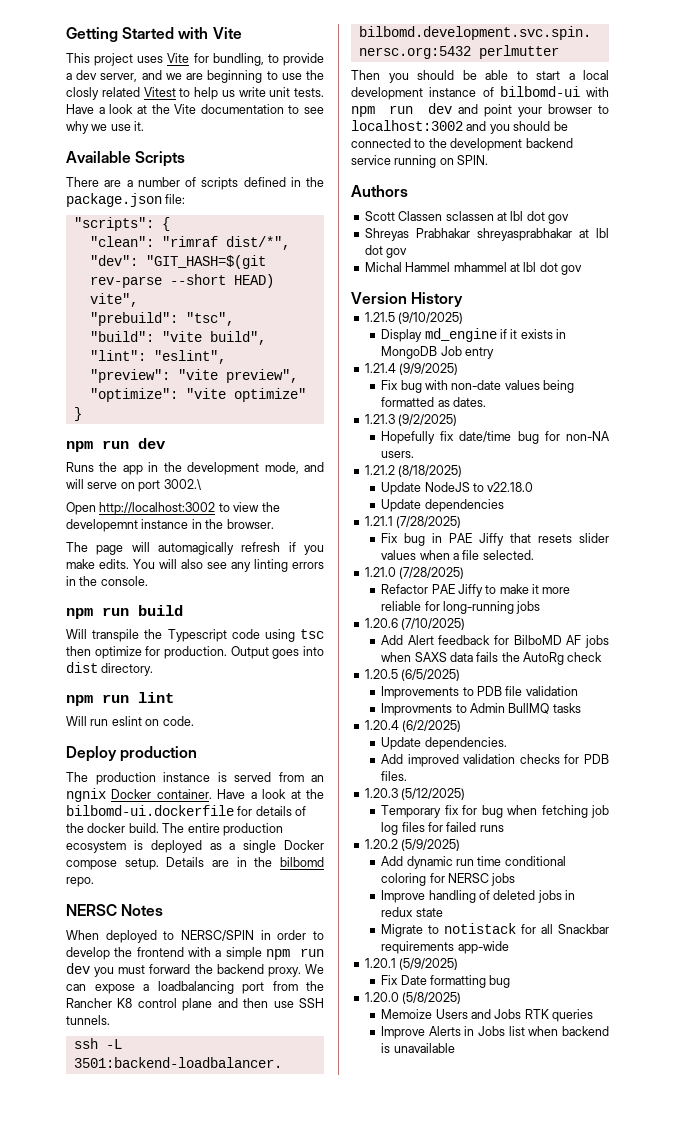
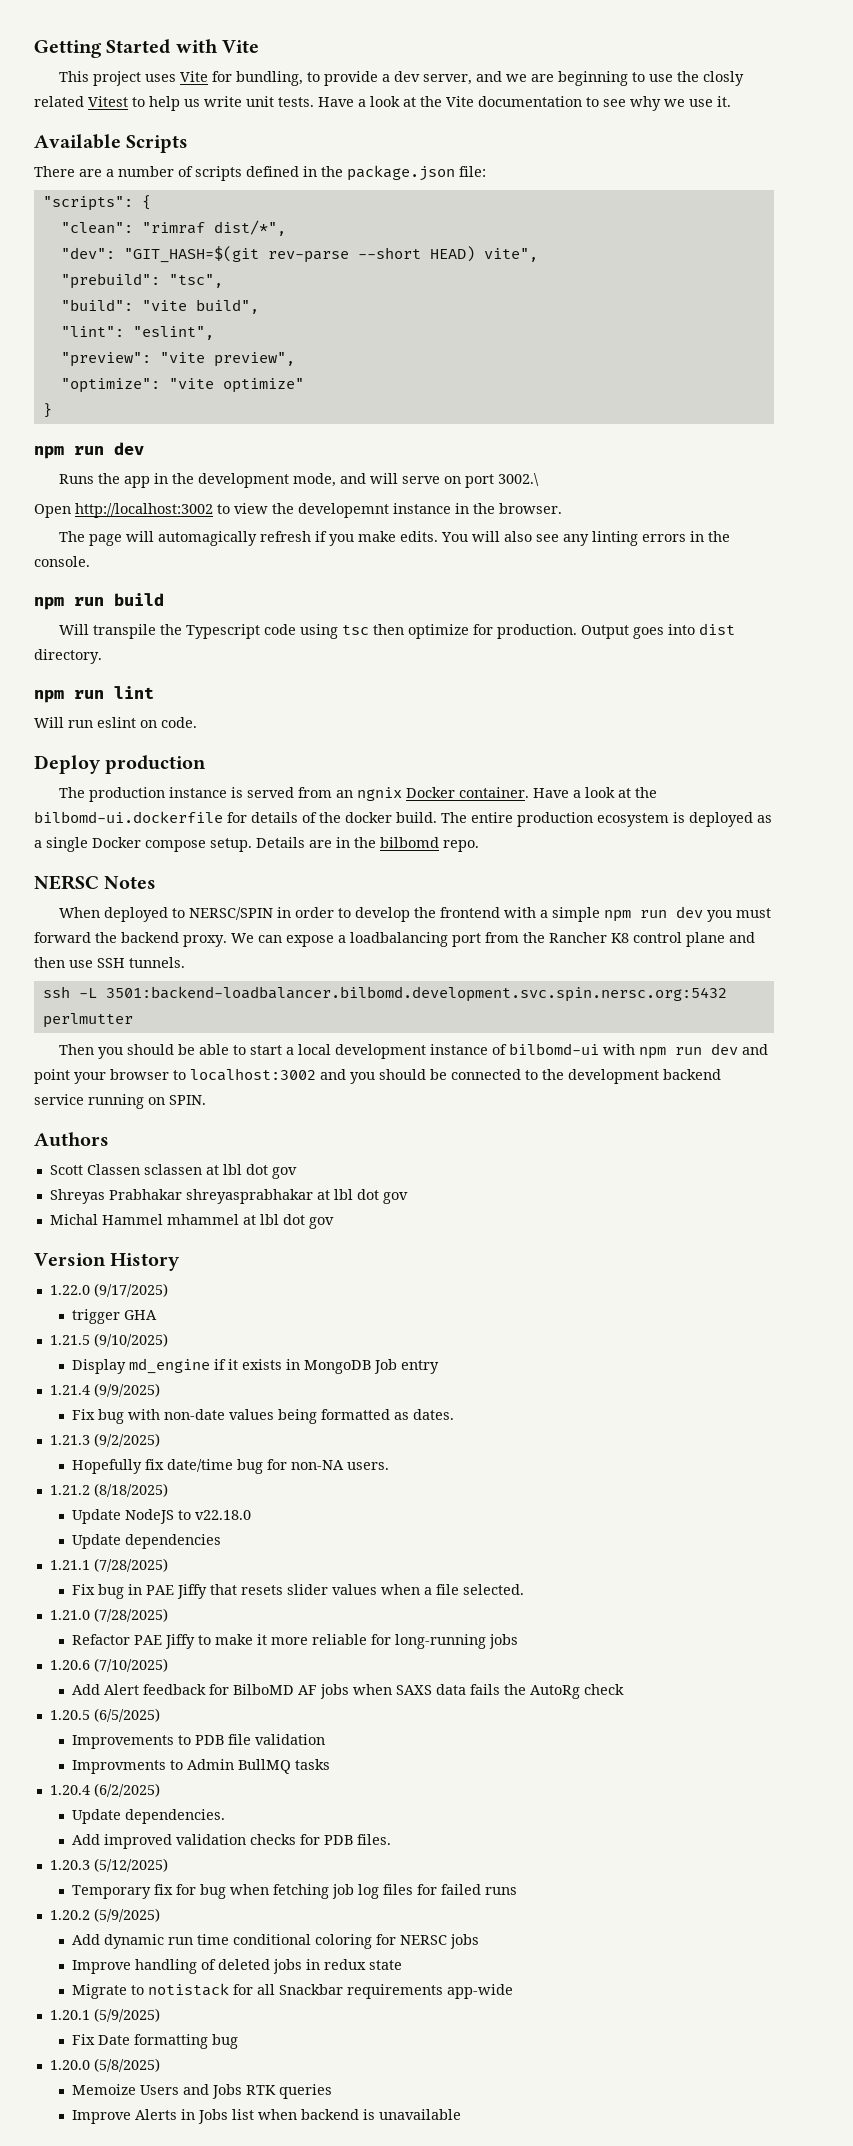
(464, 299) none -> [49,1283,168,1297] [71,1309,157,1324] // 1.22.0 (9/17/2025) // trigger GHA

